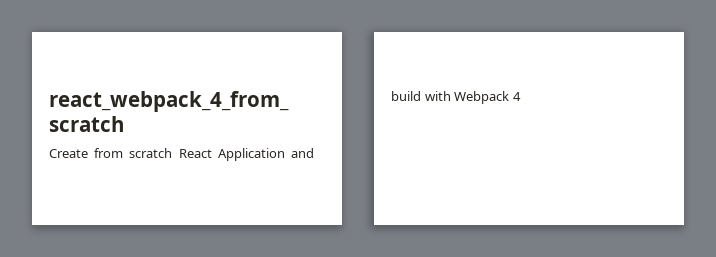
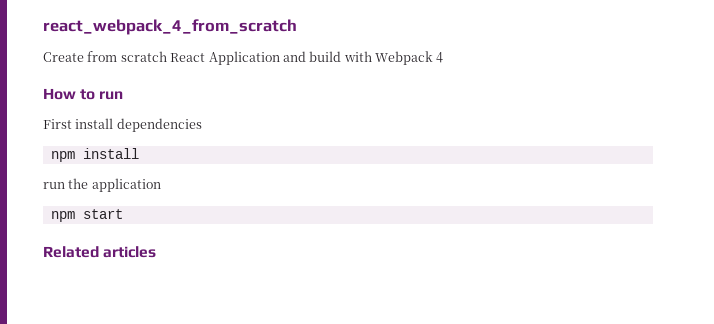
(521, 96) none -> [43,88,124,100] [43,118,202,132] [50,148,139,162] [43,178,161,192] [50,209,123,222] [43,246,157,258] // How to run // First install dependencies // npm install // run the application // npm start // Related articles

